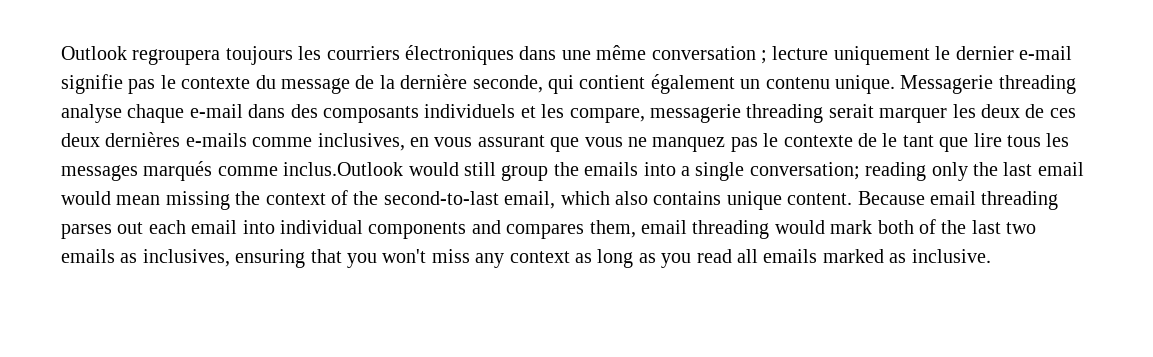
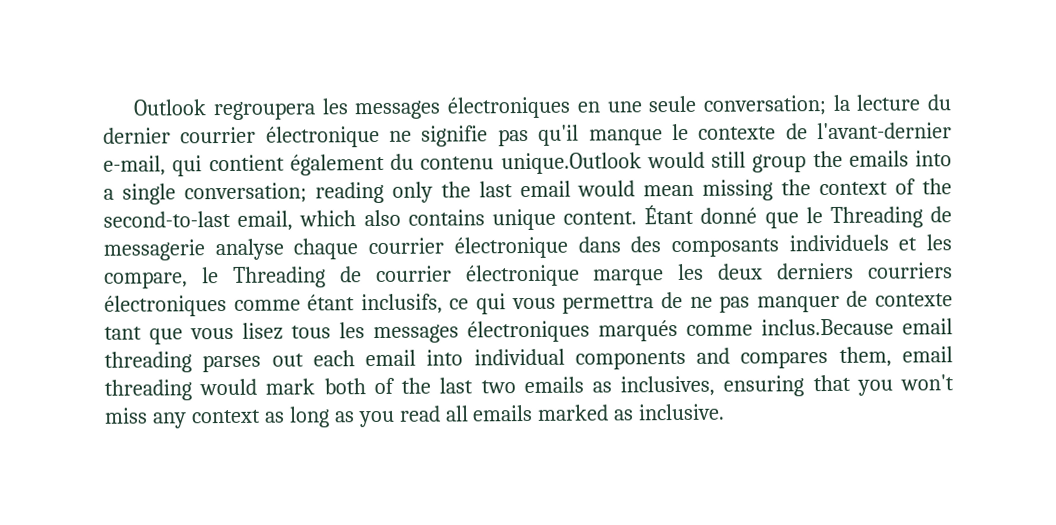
[225,45,1072,65] [61,74,1076,94] [61,104,1076,123] [61,132,1070,152] [61,161,404,181] toujours les courriers électroniques dans une même conversation ; lecture uniquement le dernier e-mail signifie pas le contexte du message de la dernière seconde, qui contient également un contenu unique. Messagerie threading analyse chaque e-mail dans des composants individuels et les compare, messagerie threading serait marquer les deux de ces deux dernières e-mails comme inclusives, en vous assurant que vous ne manquez pas le contexte de le tant que lire tous les messages marqués comme inclus.Outlook -> [321,94,951,120] [103,122,953,148] [103,152,642,177] les messages électroniques en une seule conversation; la lecture du dernier courrier électronique ne signifie pas qu'il manque le contexte de l'avant-dernier e-mail, qui contient également du contenu unique.Outlook
[857,191,925,205] Because -> [644,204,952,229] [103,234,953,261] [104,262,953,289] [104,290,954,317] [104,318,894,345] Étant donné que le Threading de messagerie analyse chaque courrier électronique dans des composants individuels et les compare, le Threading de courrier électronique marque les deux derniers courriers électroniques comme étant inclusifs, ce qui vous permettra de ne pas manquer de contexte tant que vous lisez tous les messages électroniques marqués comme inclus.Because

